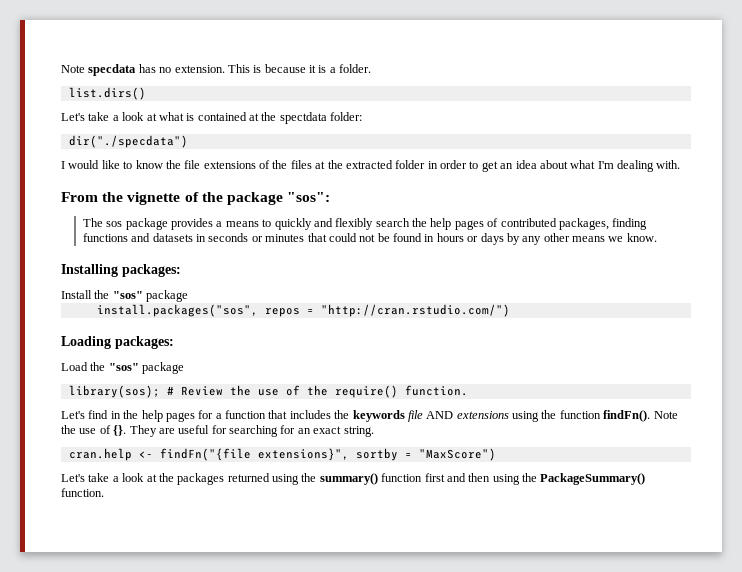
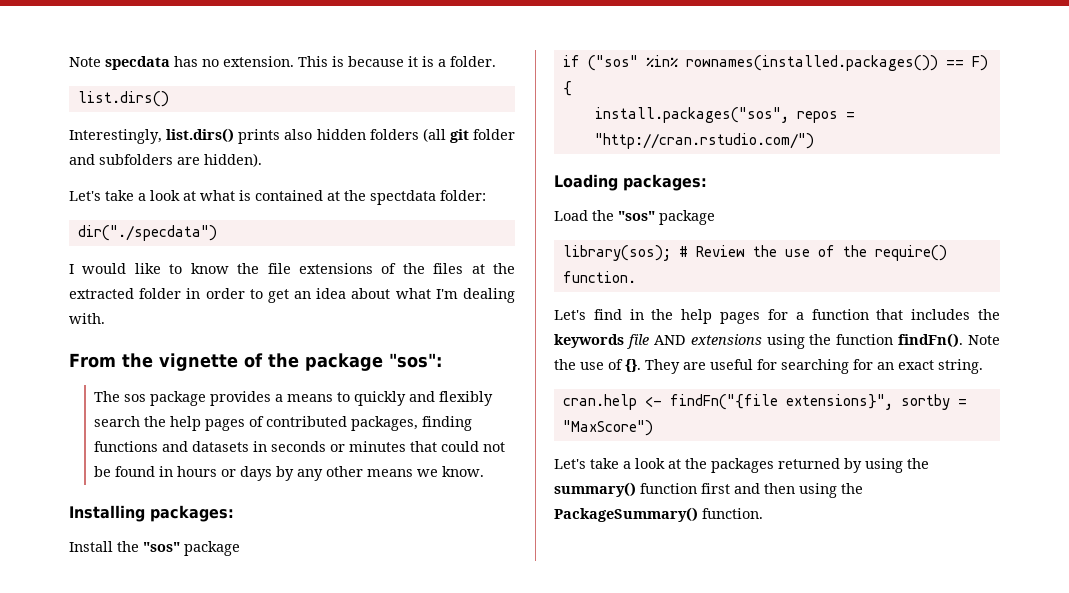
(146, 93) none -> [69,128,515,144] [69,153,262,167] // Interestingly, list.dirs() prints also hidden folders (all git folder and subfolders are hidden).
(189, 296) none -> [562,55,988,71] [562,81,572,96] // if ("sos" %in% rownames(installed.packages()) == F) {
(270, 477) none -> [844,458,862,473] by

